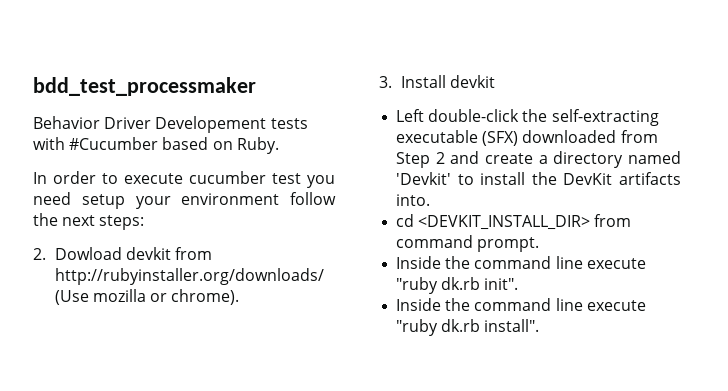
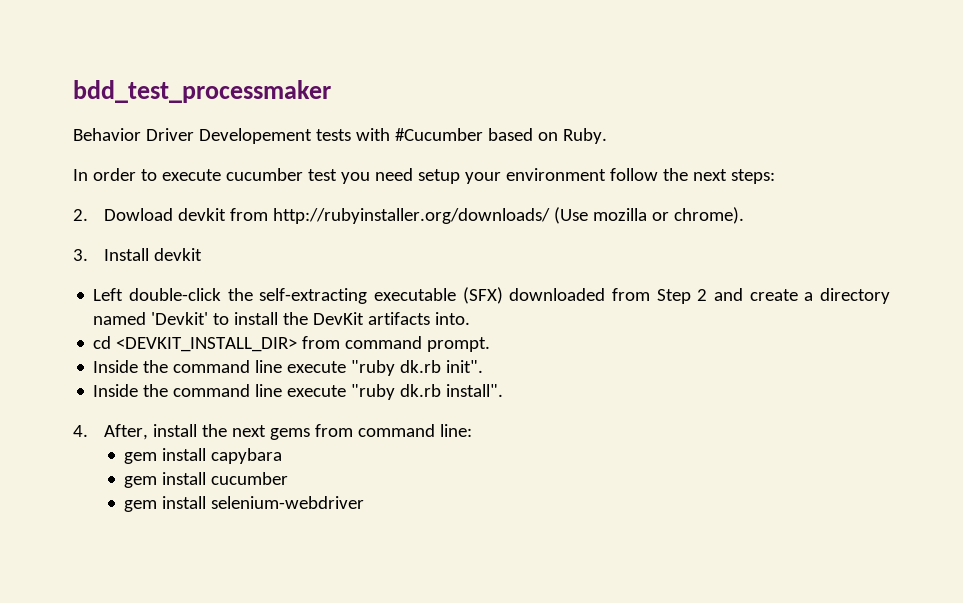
(540, 325) none -> [73,424,473,440] [124,448,283,464] [124,472,289,488] [124,496,365,512] // 4. After, install the next gems from command line: // gem install capybara // gem install cucumber // gem install selenium-webdriver

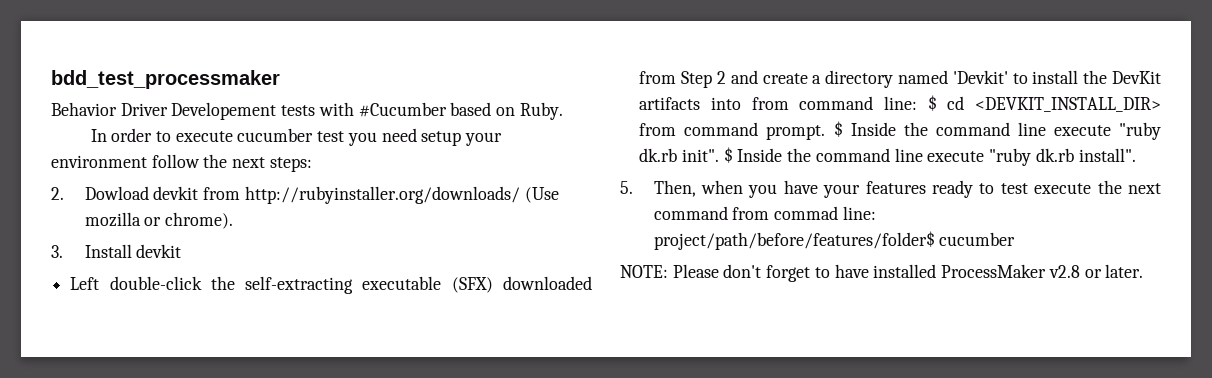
[435,312,471,325] into. // -> [710,95,937,111] into from command line: $
(491, 344) // -> [833,121,843,137] $
(484, 366) // -> [723,147,733,163] $
[73,424,473,440] [124,448,283,464] [124,472,289,488] [124,496,365,512] 4. After, install the next gems from command line: // gem install capybara // gem install cucumber // gem install selenium-webdriver -> [620,180,1161,198] [653,206,876,220] [653,231,1016,250] [620,264,1144,282] 5. Then, when you have your features ready to test execute the next command from commad line: project/path/before/features/folder$ cucumber // NOTE: Please don't forget to have installed ProcessMaker v2.8 or later.

